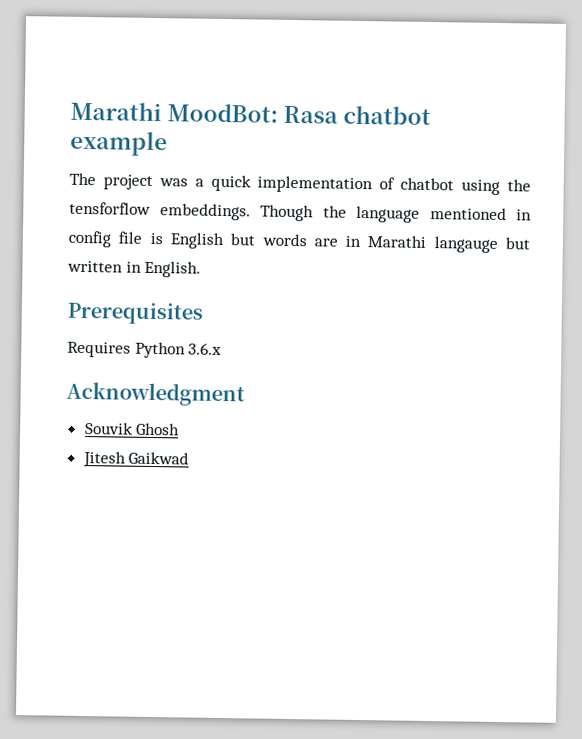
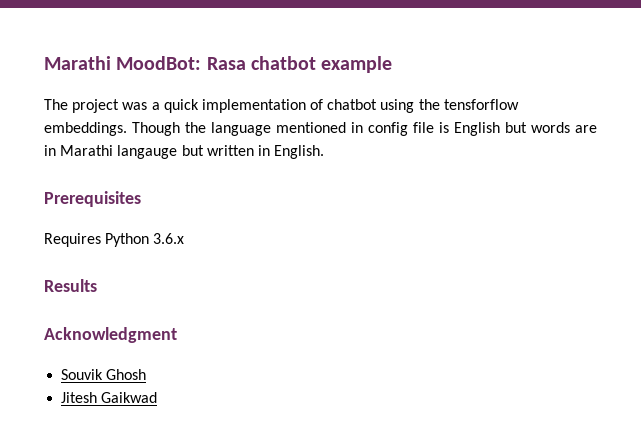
(223, 349) none -> [44,279,97,292] // Results

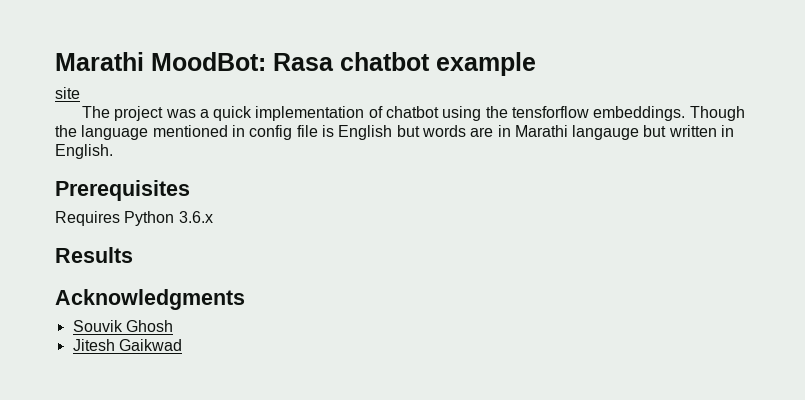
(393, 64) none -> [55,87,80,99] // site
[44,327,177,343] Acknowledgment -> [55,289,245,310] Acknowledgments

